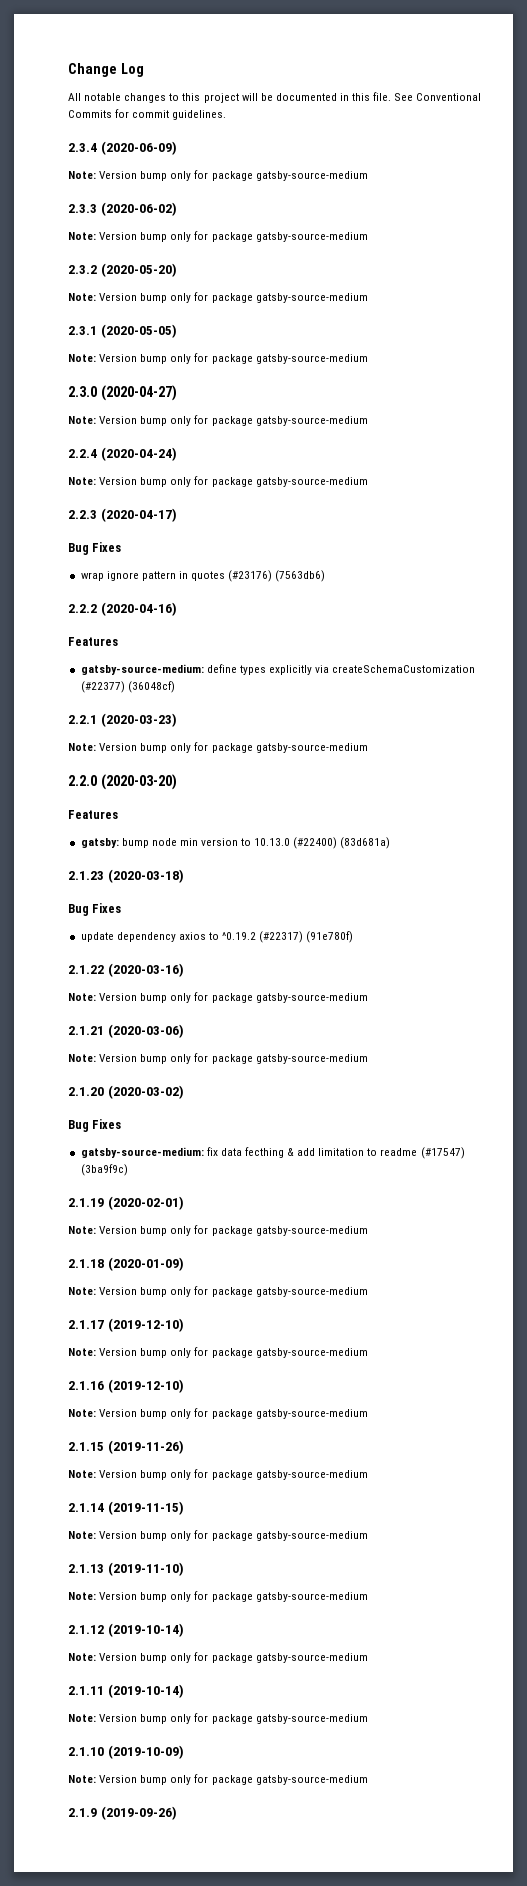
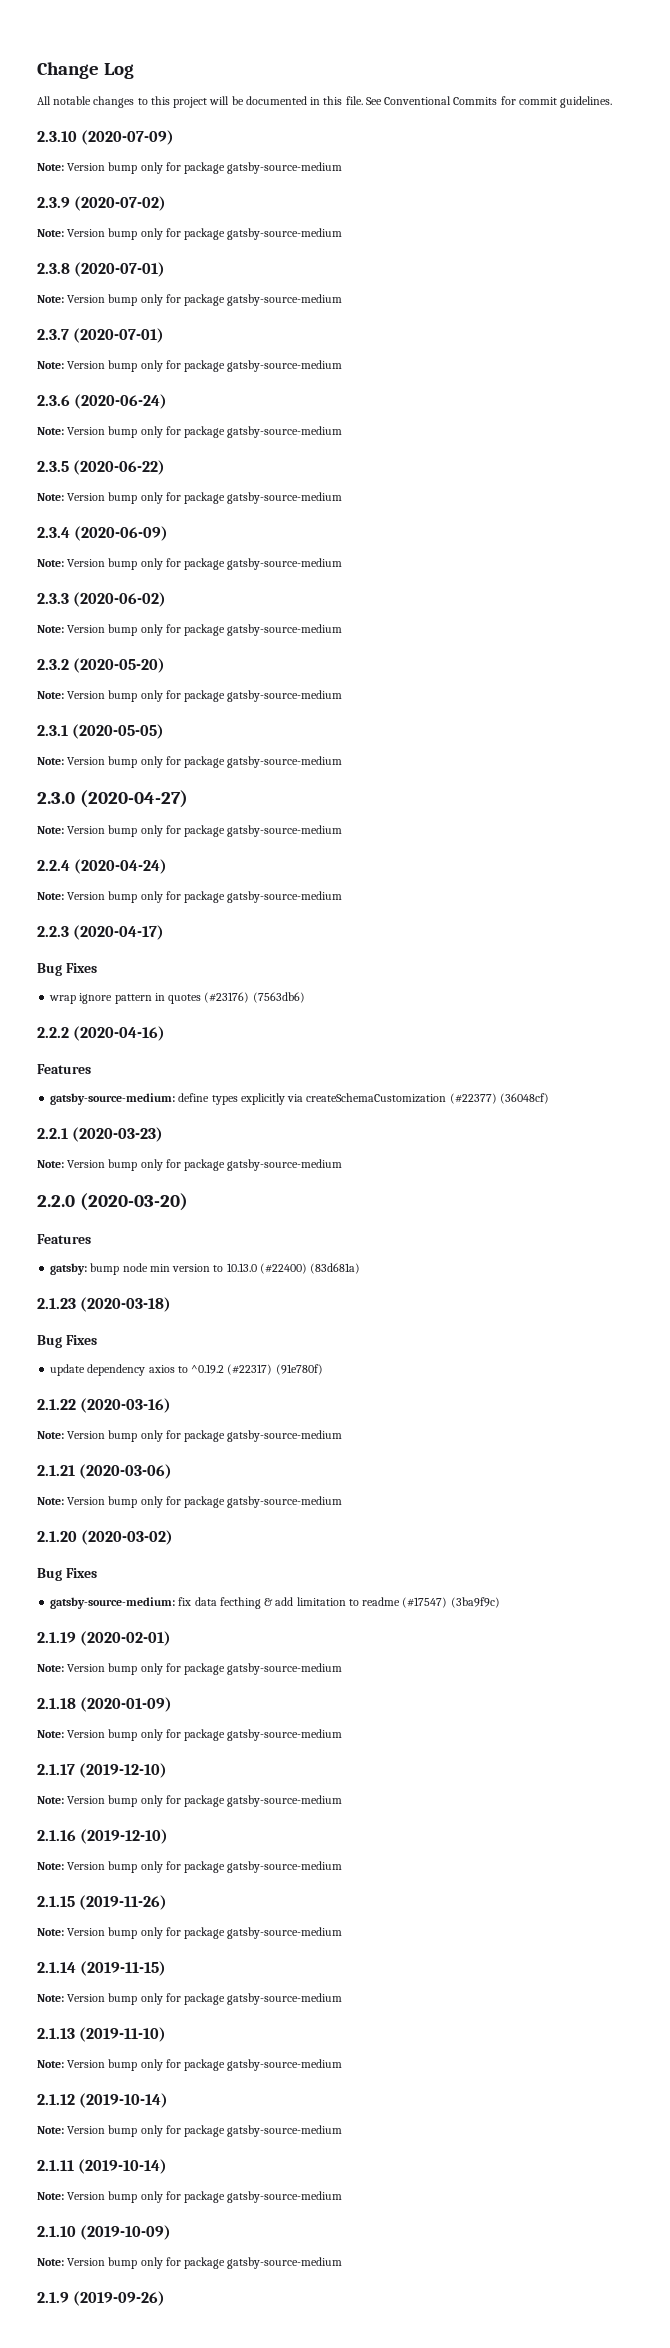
(227, 115) none -> [37,130,175,145] [37,162,343,174] [37,196,167,211] [37,228,343,240] [37,262,166,277] [37,294,343,306] [37,328,165,343] [37,360,343,372] [37,394,168,409] [37,426,343,438] [37,460,166,475] [37,492,343,504] // 2.3.10 (2020-07-09) // Note: Version bump only for package gatsby-source-medium // 2.3.9 (2020-07-02) // Note: Version bump only for package gatsby-source-medium // 2.3.8 (2020-07-01) // Note: Version bump only for package gatsby-source-medium // 2.3.7 (2020-07-01) // Note: Version bump only for package gatsby-source-medium // 2.3.6 (2020-06-24) // Note: Version bump only for package gatsby-source-medium // 2.3.5 (2020-06-22) // Note: Version bump only for package gatsby-source-medium

